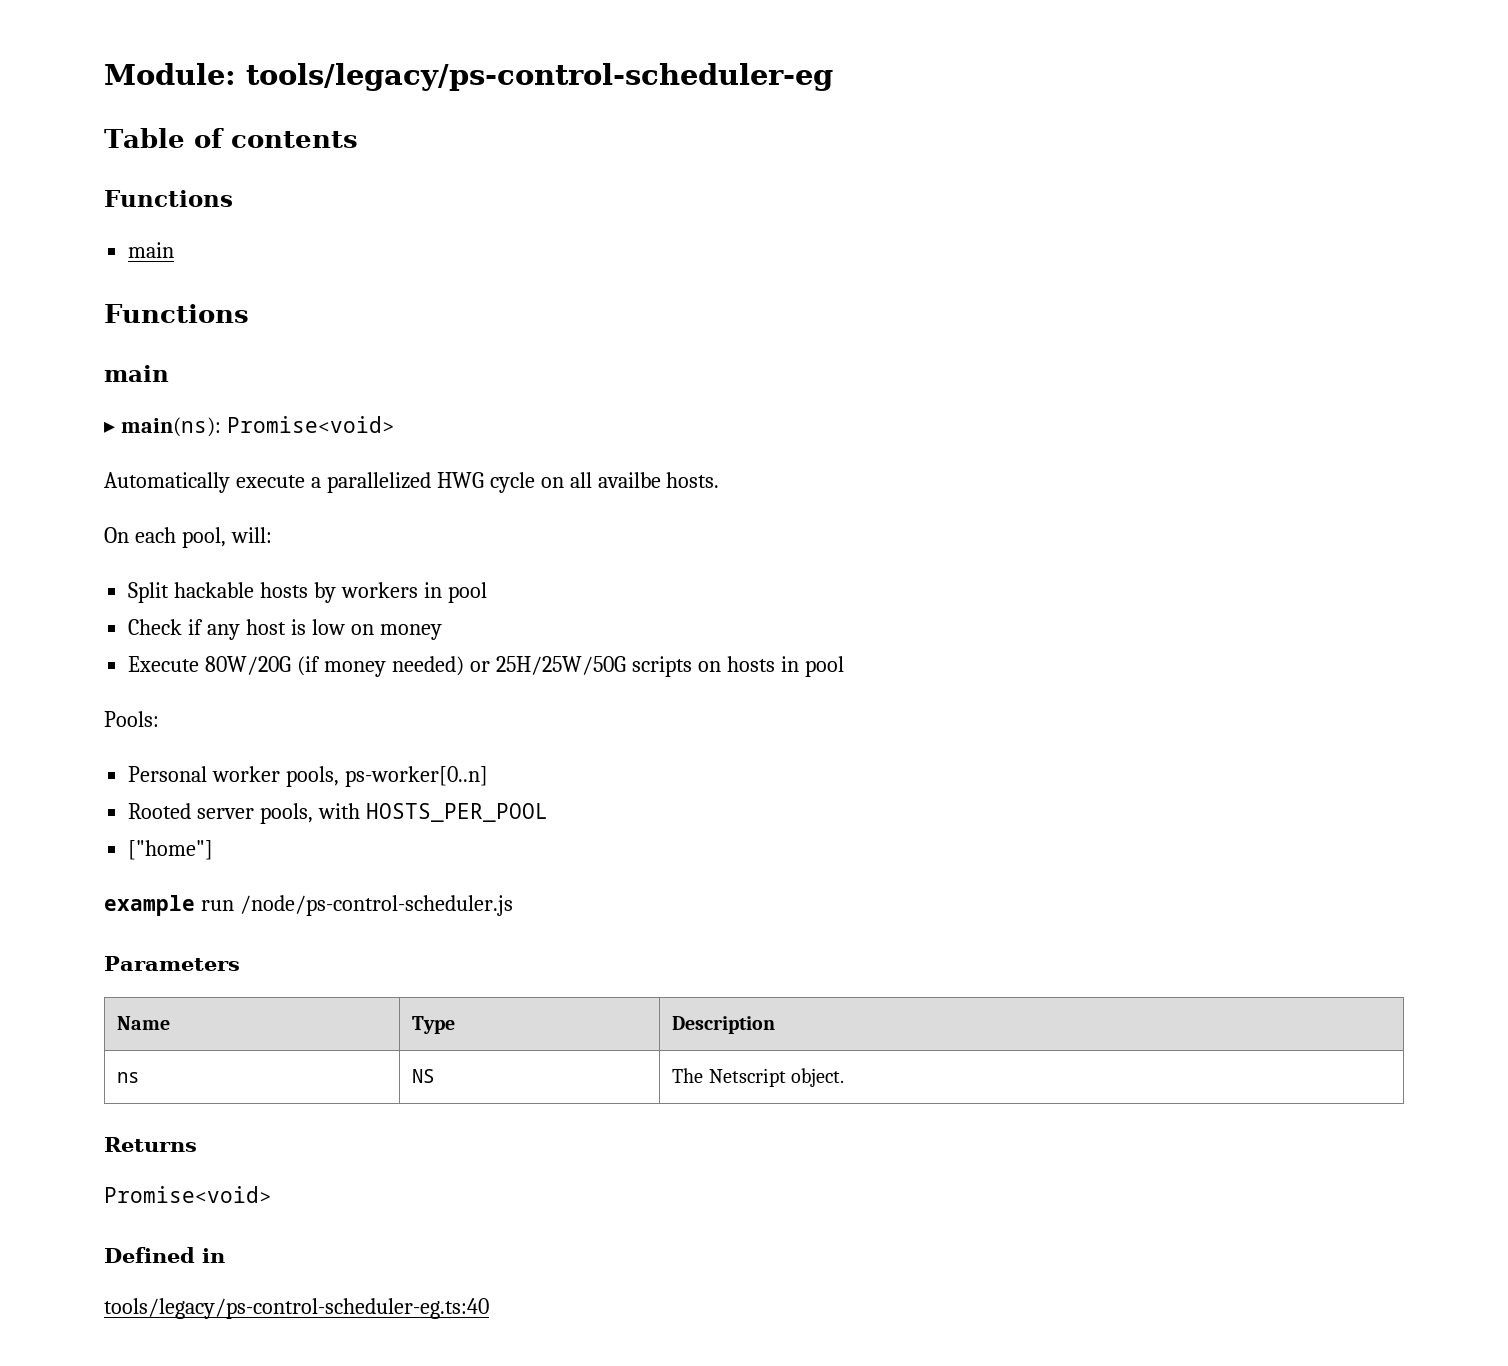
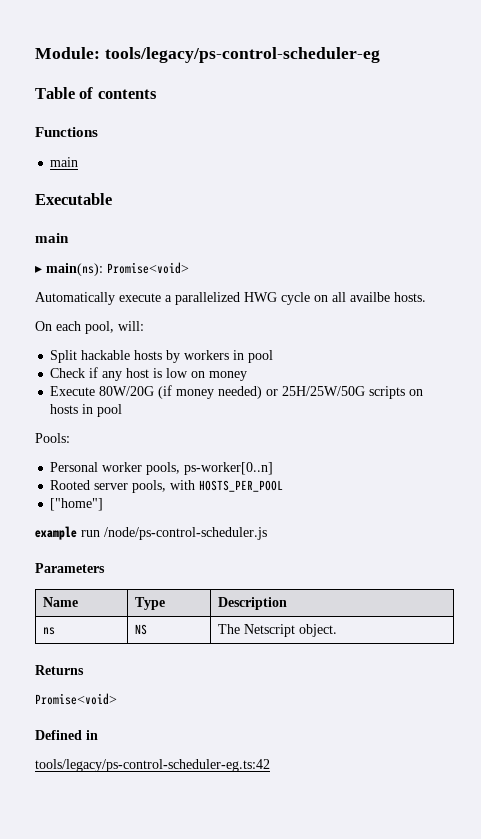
[104,304,249,323] Functions -> [35,193,112,205] Executable
[104,1298,489,1319] tools/legacy/ps-control-scheduler-eg.ts:40 -> [35,759,270,772] tools/legacy/ps-control-scheduler-eg.ts:42

